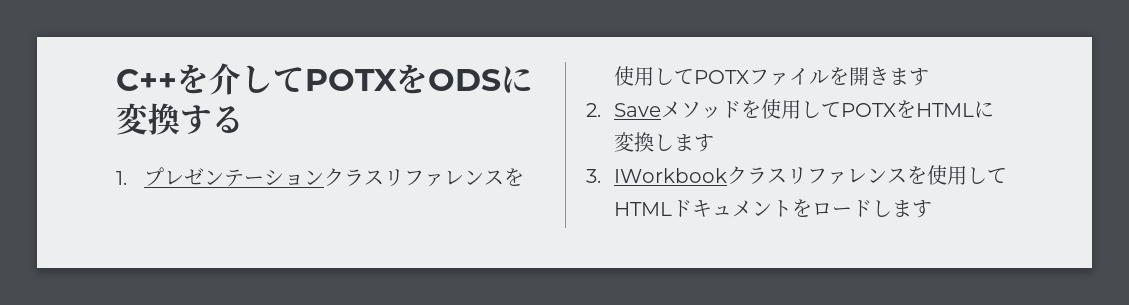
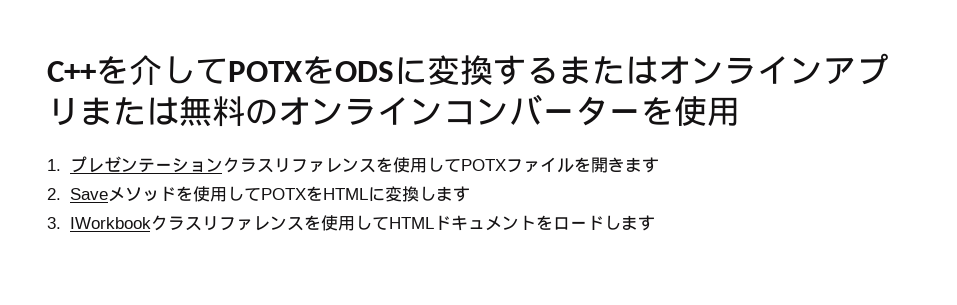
(244, 119) none -> [559,53,889,85] [47,94,740,127] またはオンラインアプリまたは無料のオンラインコンバーターを使用

